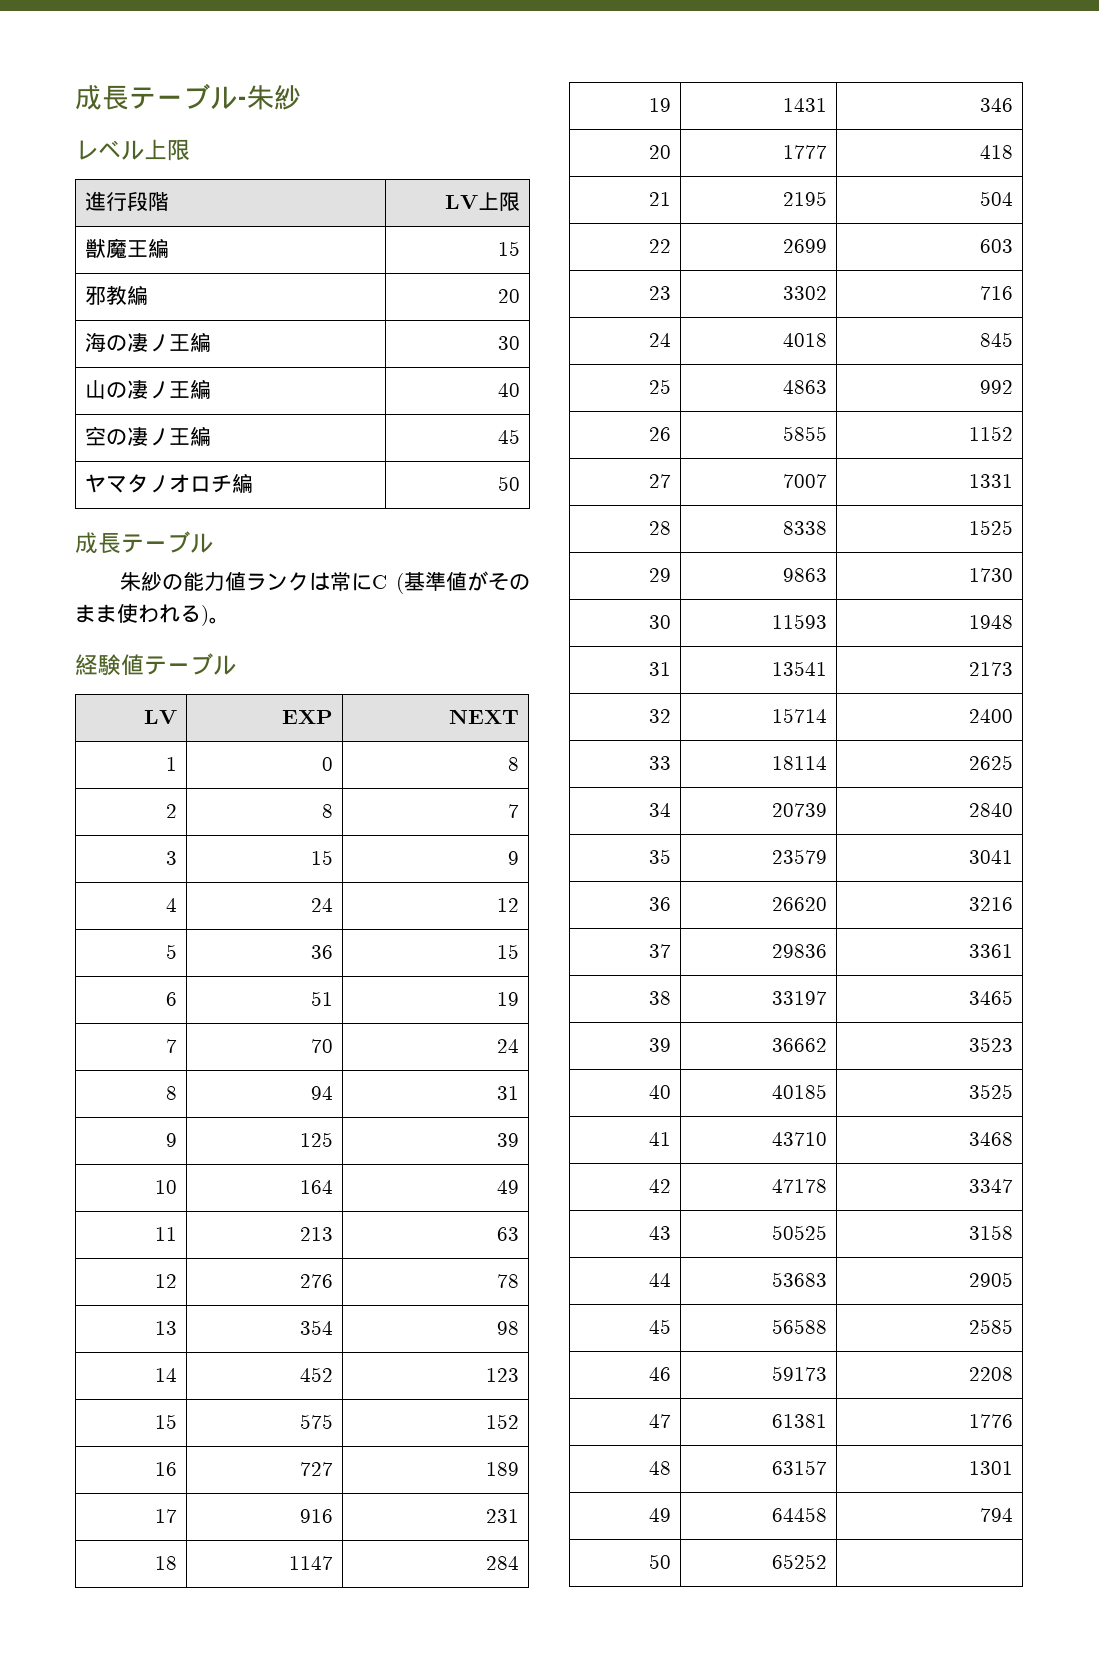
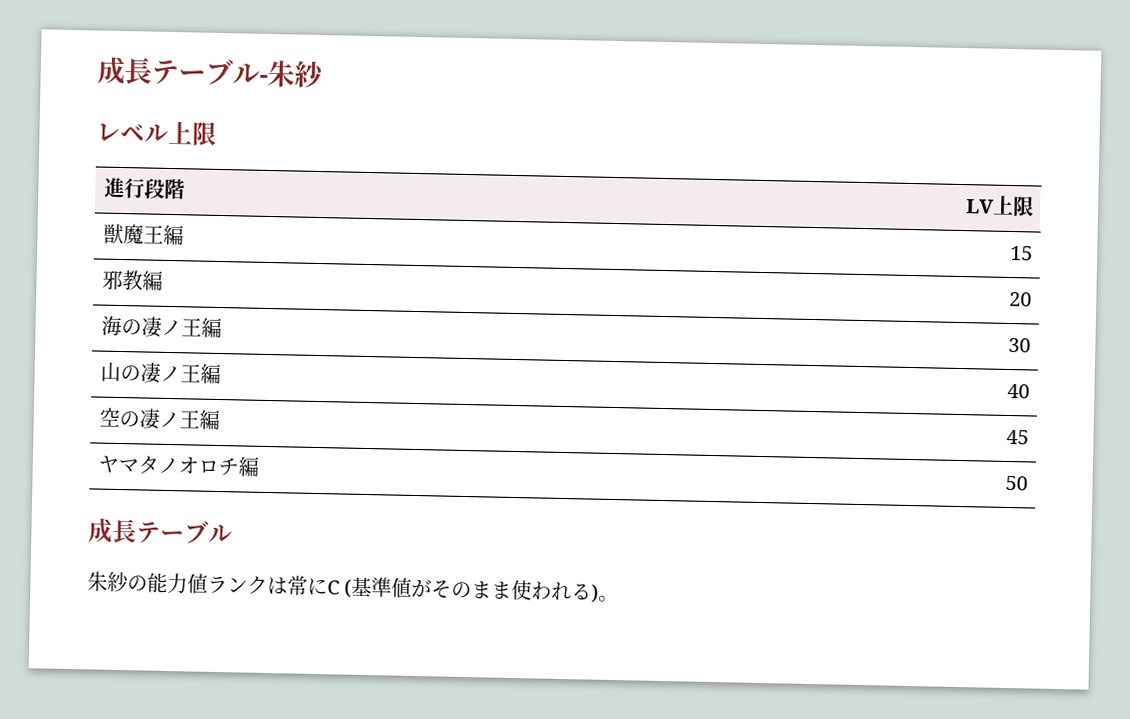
[75,653,236,676] [143,710,177,724] [281,710,333,724] [448,709,519,724] [165,757,177,771] [321,757,333,771] [507,757,519,771] [165,804,177,818] [321,804,333,818] [507,804,519,818] [165,851,177,865] [310,850,333,865] [507,851,519,865] [165,898,177,912] [310,898,333,912] [496,898,519,912] [165,944,177,959] [310,945,333,959] [496,944,519,959] [165,992,177,1006] [310,991,333,1006] [496,992,519,1006] [165,1039,177,1053] [310,1039,333,1053] [496,1039,519,1053] [165,1086,177,1100] [310,1086,333,1100] [496,1086,519,1100] [165,1133,177,1147] [299,1132,333,1147] [496,1133,519,1147] [154,1180,177,1194] [299,1180,333,1194] [496,1180,519,1194] [154,1227,177,1241] [299,1227,333,1241] [496,1227,519,1241] [154,1274,177,1288] [299,1274,333,1288] [496,1274,519,1288] [154,1321,177,1335] [299,1320,333,1335] [496,1321,519,1335] [154,1368,177,1382] [299,1367,333,1382] [485,1368,519,1382] [154,1414,177,1429] [299,1414,333,1429] [485,1414,519,1429] [154,1462,177,1476] [299,1462,333,1476] [485,1462,519,1476] [154,1509,177,1523] [299,1509,333,1523] [485,1509,519,1523] [154,1556,177,1570] [288,1556,333,1570] [485,1556,519,1570] [648,98,671,112] [782,98,827,112] [979,98,1013,112] [648,145,671,159] [782,145,827,159] [979,145,1013,159] [648,192,671,206] [782,191,827,206] [979,191,1013,206] [648,239,671,253] [782,239,827,253] [979,239,1013,253] [648,286,671,300] [782,286,827,300] [979,286,1013,300] [648,333,671,347] [782,333,827,347] [979,332,1013,347] [648,379,671,394] [782,380,827,394] [979,380,1013,394] [648,427,671,441] [782,426,827,441] [968,426,1013,441] [648,474,671,488] [782,474,827,488] [968,474,1013,488] [648,521,671,535] [782,521,827,535] [968,520,1013,535] [648,568,671,582] [782,568,827,582] [968,568,1013,582] [648,615,671,629] [771,614,827,629] [968,615,1013,629] [648,662,671,676] [771,661,827,676] [968,662,1013,676] [648,709,671,723] [771,708,827,723] [968,709,1013,723] [648,756,671,770] [771,756,827,770] [968,755,1013,770] [648,803,671,817] [771,803,827,817] [968,803,1013,817] [648,849,671,864] [771,849,827,864] [968,850,1013,864] [648,897,671,911] [771,897,827,911] [968,897,1013,911] [648,944,671,958] [771,944,827,958] [968,944,1013,958] [648,991,671,1005] [771,991,827,1005] [968,990,1013,1005] [648,1038,671,1052] [771,1038,827,1052] [968,1037,1013,1052] [648,1085,671,1099] [771,1084,827,1099] [968,1084,1013,1099] [648,1132,671,1146] [771,1132,827,1146] [968,1132,1013,1146] [648,1179,671,1193] [771,1179,827,1193] [968,1179,1013,1193] [648,1226,671,1240] [771,1225,827,1240] [968,1225,1013,1240] [648,1273,671,1287] [771,1272,827,1287] [968,1272,1013,1287] [648,1319,671,1334] [771,1319,827,1334] [968,1319,1013,1334] [648,1367,671,1381] [771,1366,827,1381] [968,1367,1013,1381] [648,1414,671,1428] [771,1414,827,1428] [968,1414,1013,1428] [648,1461,671,1475] [771,1460,827,1475] [968,1461,1013,1475] [648,1508,671,1522] [771,1507,827,1522] [979,1508,1013,1522] [648,1554,671,1569] [771,1554,827,1569] // 経験値テーブル // LV | EXP | NEXT // 1 | 0 | 8 // 2 | 8 | 7 // 3 | 15 | 9 // 4 | 24 | 12 // 5 | 36 | 15 // 6 | 51 | 19 // 7 | 70 | 24 // 8 | 94 | 31 // 9 | 125 | 39 // 10 | 164 | 49 // 11 | 213 | 63 // 12 | 276 | 78 // 13 | 354 | 98 // 14 | 452 | 123 // 15 | 575 | 152 // 16 | 727 | 189 // 17 | 916 | 231 // 18 | 1147 | 284 // 19 | 1431 | 346 // 20 | 1777 | 418 // 21 | 2195 | 504 // 22 | 2699 | 603 // 23 | 3302 | 716 // 24 | 4018 | 845 // 25 | 4863 | 992 // 26 | 5855 | 1152 // 27 | 7007 | 1331 // 28 | 8338 | 1525 // 29 | 9863 | 1730 // 30 | 11593 | 1948 // 31 | 13541 | 2173 // 32 | 15714 | 2400 // 33 | 18114 | 2625 // 34 | 20739 | 2840 // 35 | 23579 | 3041 // 36 | 26620 | 3216 // 37 | 29836 | 3361 // 38 | 33197 | 3465 // 39 | 36662 | 3523 // 40 | 40185 | 3525 // 41 | 43710 | 3468 // 42 | 47178 | 3347 // 43 | 50525 | 3158 // 44 | 53683 | 2905 // 45 | 56588 | 2585 // 46 | 59173 | 2208 // 47 | 61381 | 1776 // 48 | 63157 | 1301 // 49 | 64458 | 794 // 50 | 65252 | -> (620, 599) none

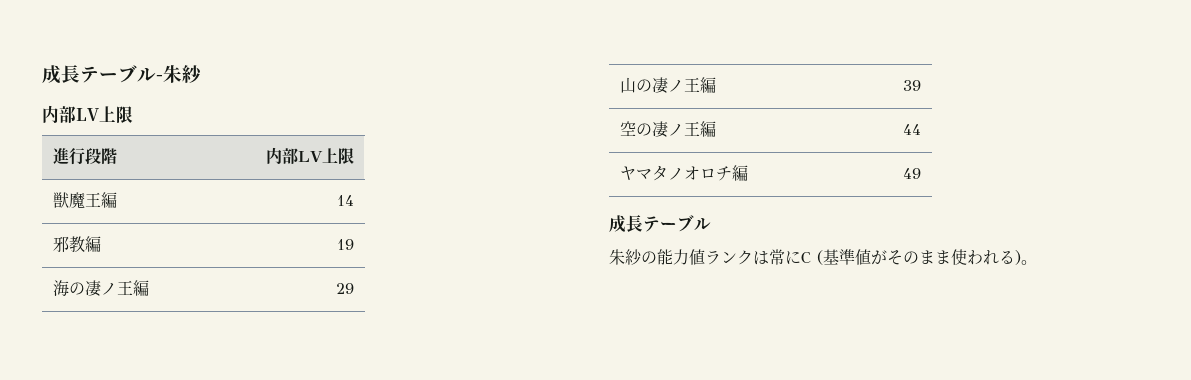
[96,122,169,143] レベル -> [42,105,99,123] 内部LV
(185, 189) none -> [266,147,299,164] 内部
[1009,245,1033,261] 15 -> [337,195,355,206] 14
[1008,291,1032,307] 20 -> [337,239,355,250] 19
[1007,337,1031,353] 30 -> [336,283,355,294] 29
[1006,383,1030,399] 40 -> [903,80,922,91] 39
[1005,429,1029,445] 45 -> [903,124,922,135] 44
[1004,475,1028,491] 50 -> [903,168,922,179] 49

